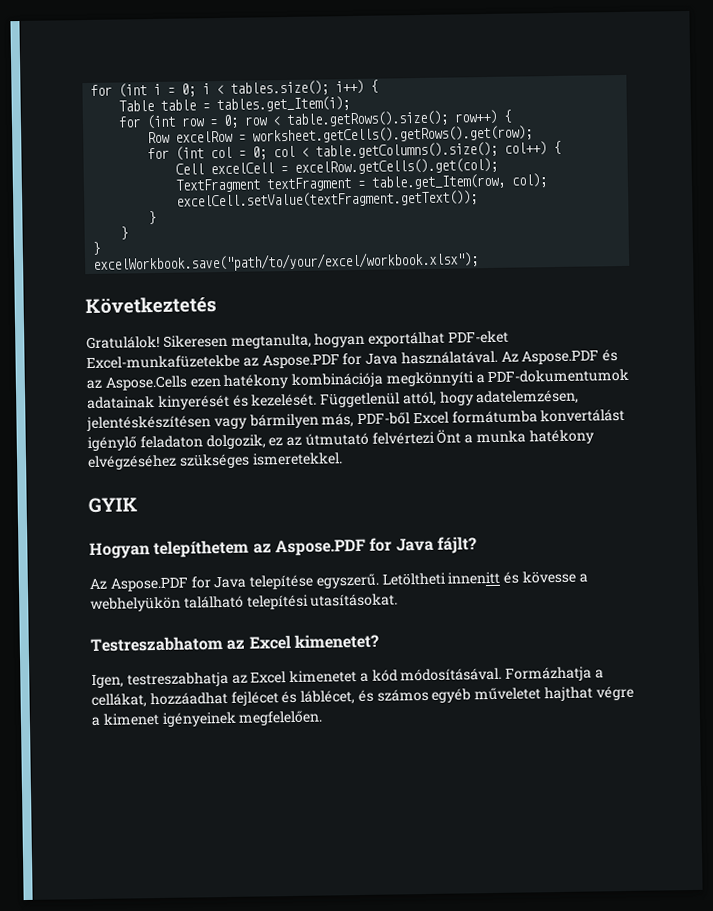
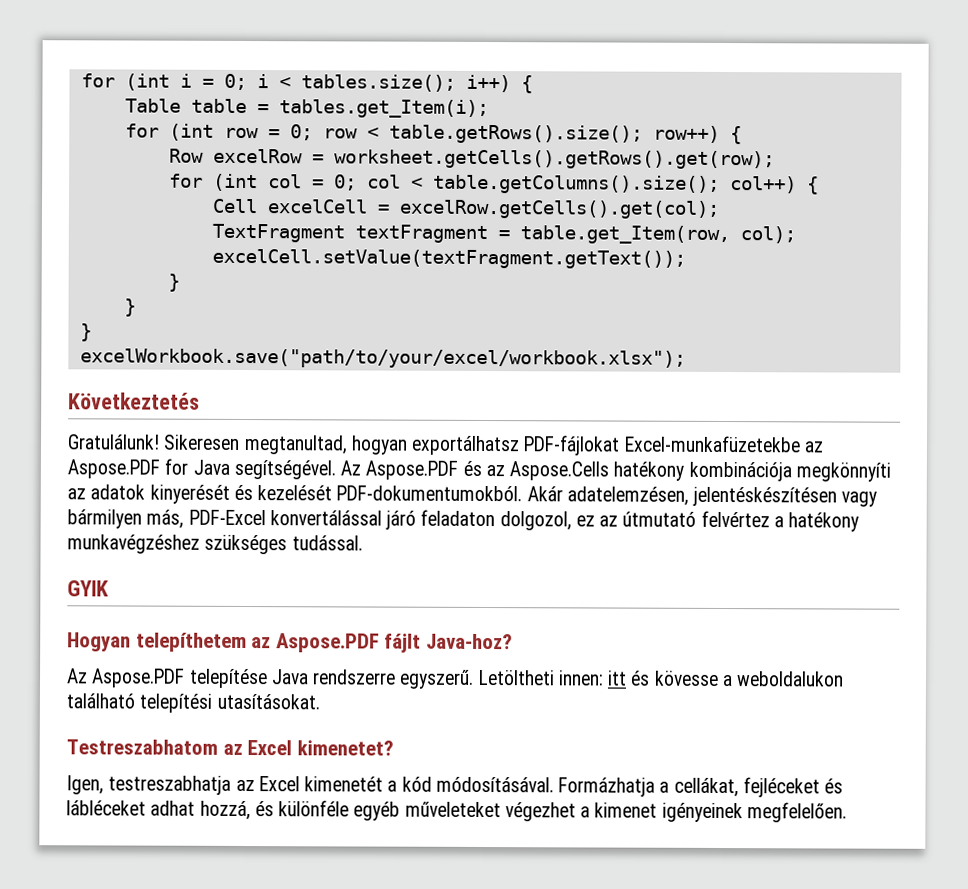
[86,330,509,350] Gratulálok! Sikeresen megtanulta, hogyan exportálhat PDF-eket -> [67,434,621,456] Gratulálunk! Sikeresen megtanultad, hogyan exportálhatsz PDF-fájlokat
[400,350,498,365] használatával. -> [233,459,336,480] segítségével.
[189,378,221,388] ezen -> (610, 471) none
[475,368,630,384] [87,391,474,410] a PDF-dokumentumok adatainak kinyerését és kezelését. Függetlenül attól, hogy -> [67,484,563,504] az adatok kinyerését és kezelését PDF-dokumentumokból. Akár
[357,408,626,425] [87,429,594,452] [87,452,343,471] PDF-ből Excel formátumba konvertálást igénylő feladaton dolgozik, ez az útmutató felvértezi Önt a munka hatékony elvégzéséhez szükséges ismeretekkel. -> [188,509,860,532] [67,534,363,555] PDF-Excel konvertálással járó feladaton dolgozol, ez az útmutató felvértez a hatékony munkavégzéshez szükséges tudással.
[369,536,477,554] [89,571,501,592] for Java fájlt? // Az Aspose.PDF for Java telepítése egyszerű. Letöltheti innenitt -> [384,633,513,653] [66,668,628,689] fájlt Java-hoz? // Az Aspose.PDF telepítése Java rendszerre egyszerű. Letöltheti innen: itt
[90,596,181,613] webhelyükön -> [736,671,845,687] weboldalukon
[289,670,358,684] kimenetet -> [304,776,384,792] kimenetét
[149,685,634,706] hozzáadhat fejlécet és láblécet, és számos egyéb műveletet hajthat végre -> [742,777,844,798] [66,800,576,822] fejléceket és lábléceket adhat hozzá, és különféle egyéb műveleteket végezhet

